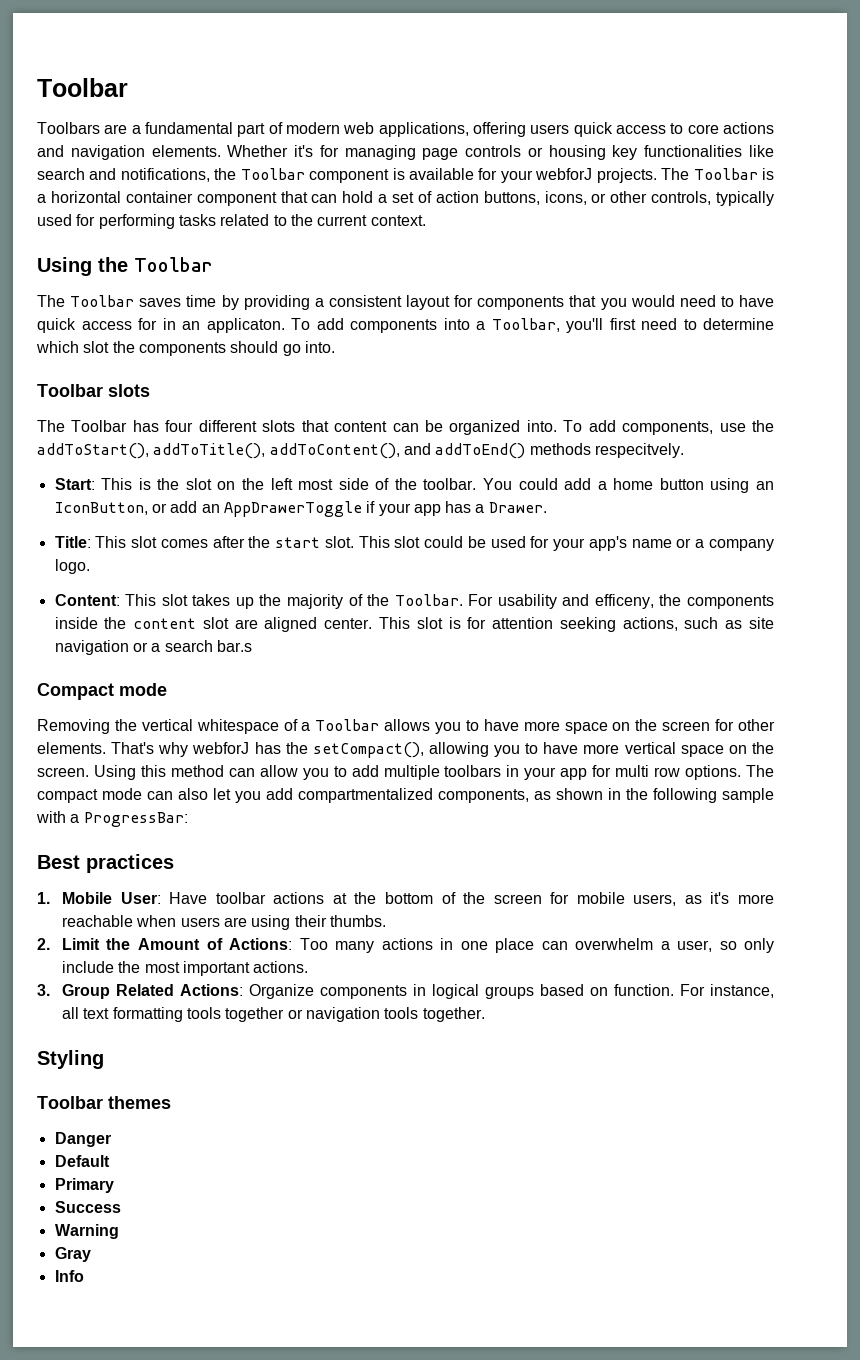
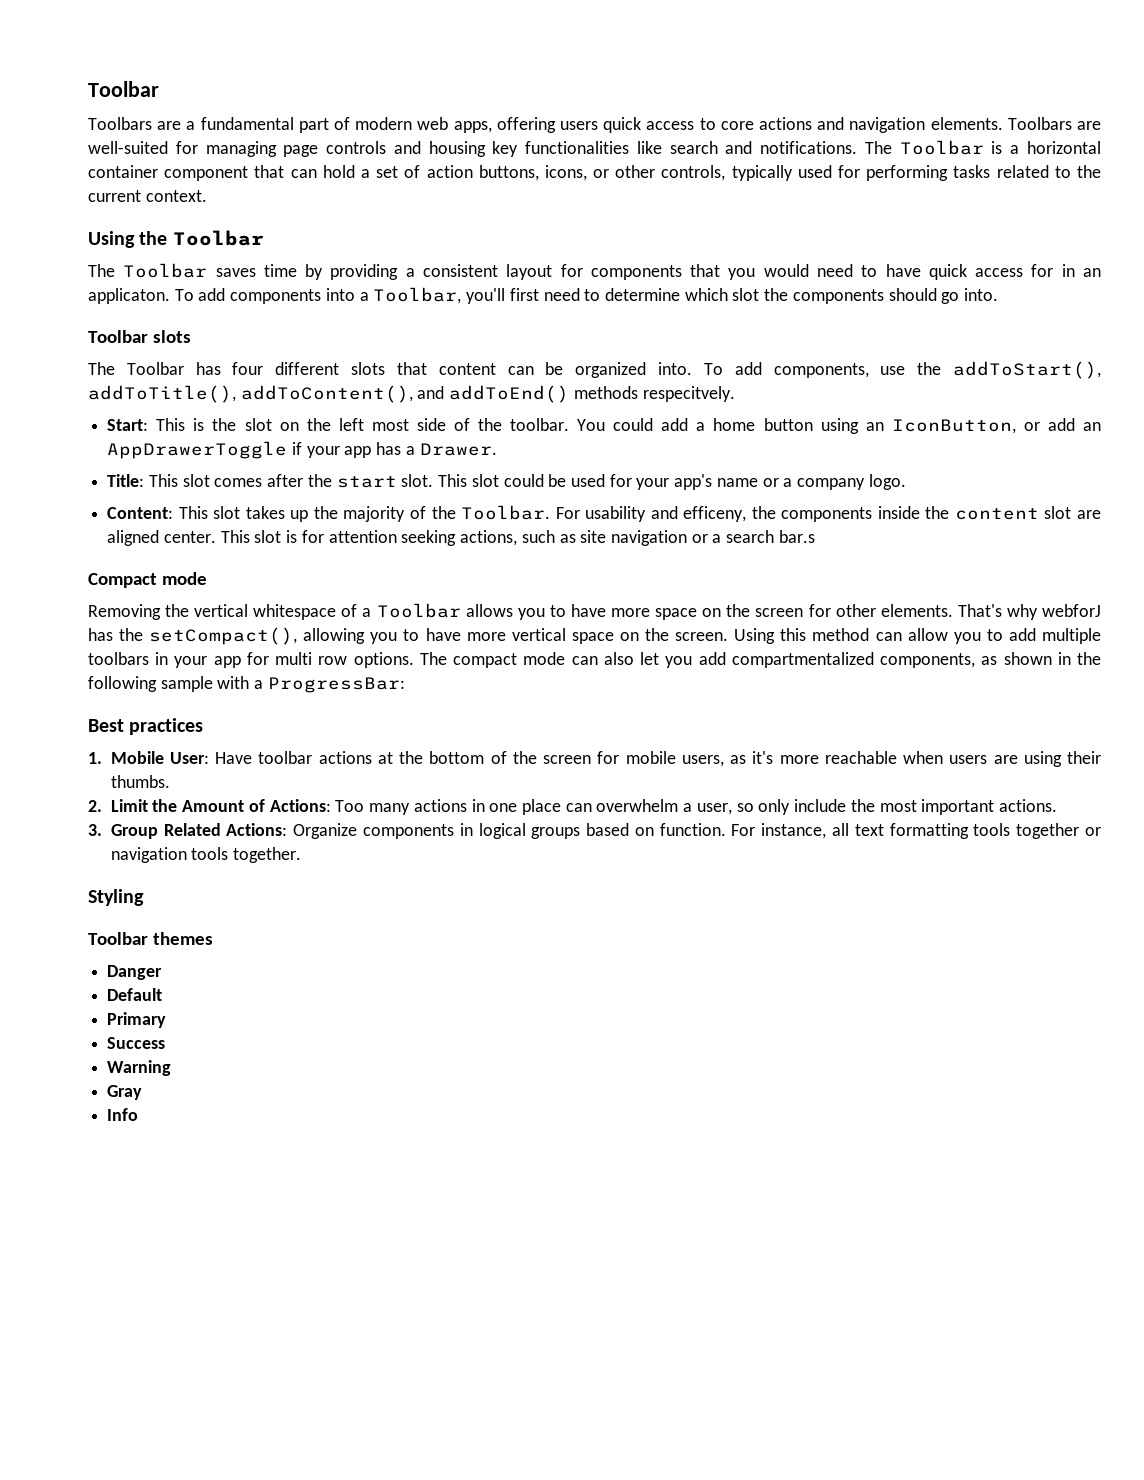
[378,122,469,137] applications, -> [453,121,492,133] apps,
[227,145,314,157] Whether it's -> [1007,117,1102,130] [88,141,168,154] Toolbars are well-suited
[527,147,543,157] or -> [393,141,421,154] and
[120,168,657,183] notifications, the Toolbar component is available for your webforJ projects. -> [760,141,858,154] notifications.

